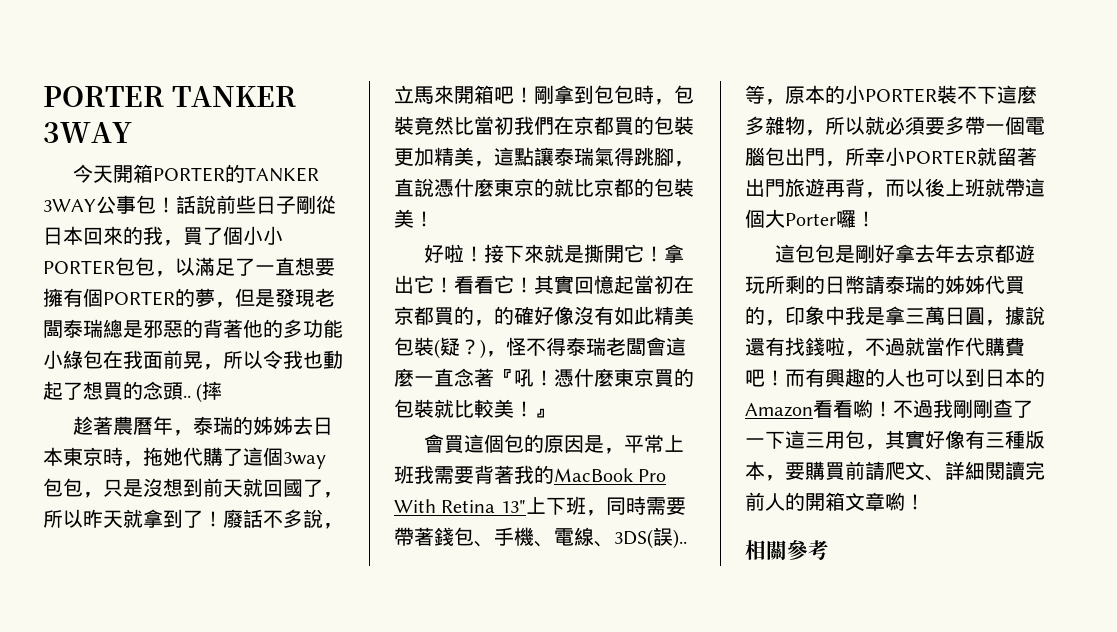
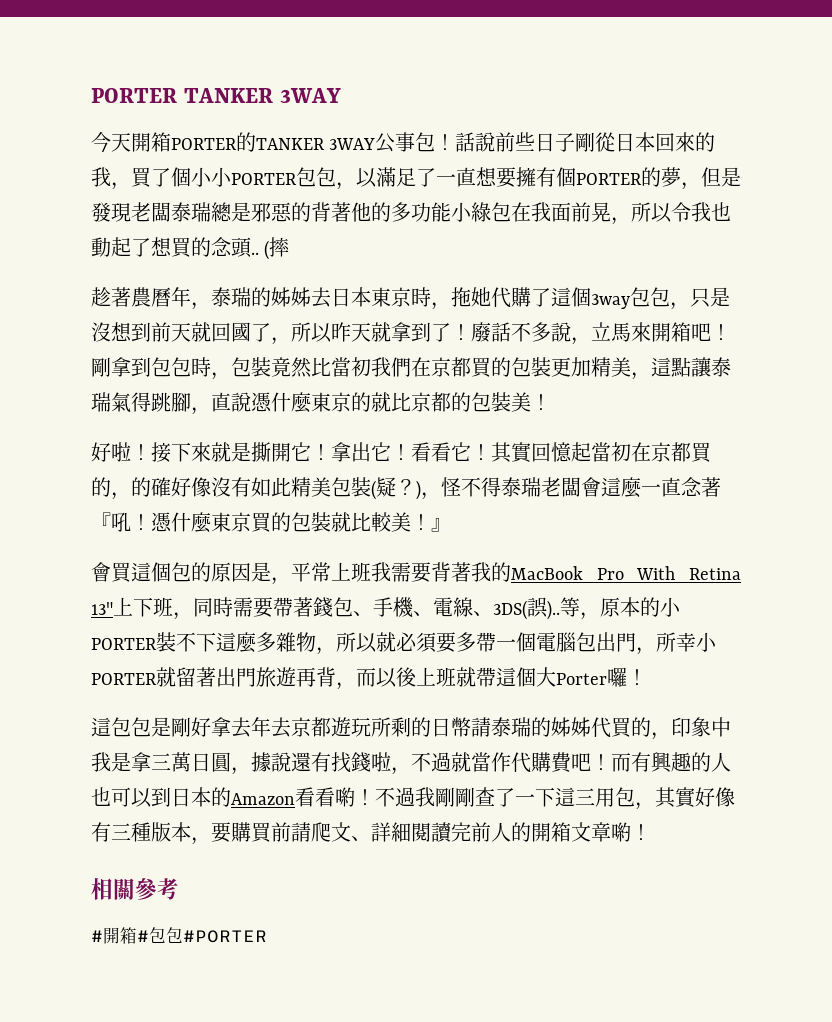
(829, 550) none -> [91,927,267,944] // #開箱#包包#PORTER

